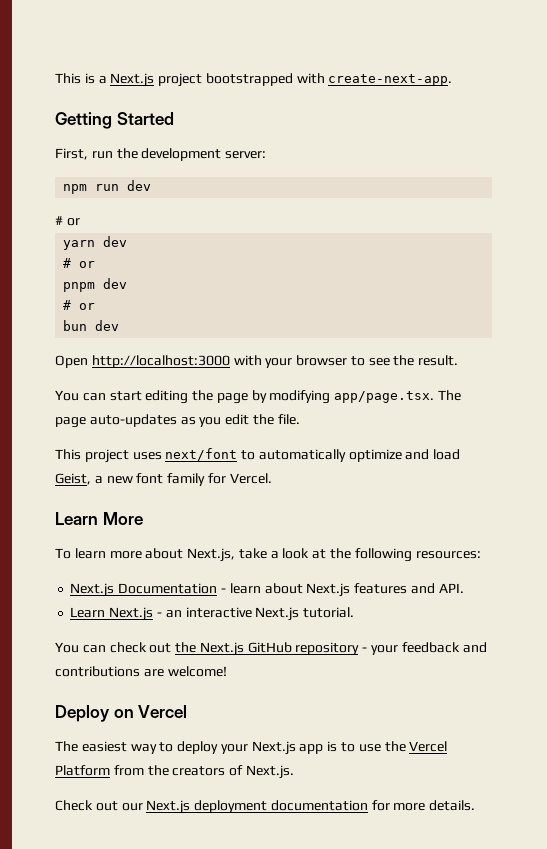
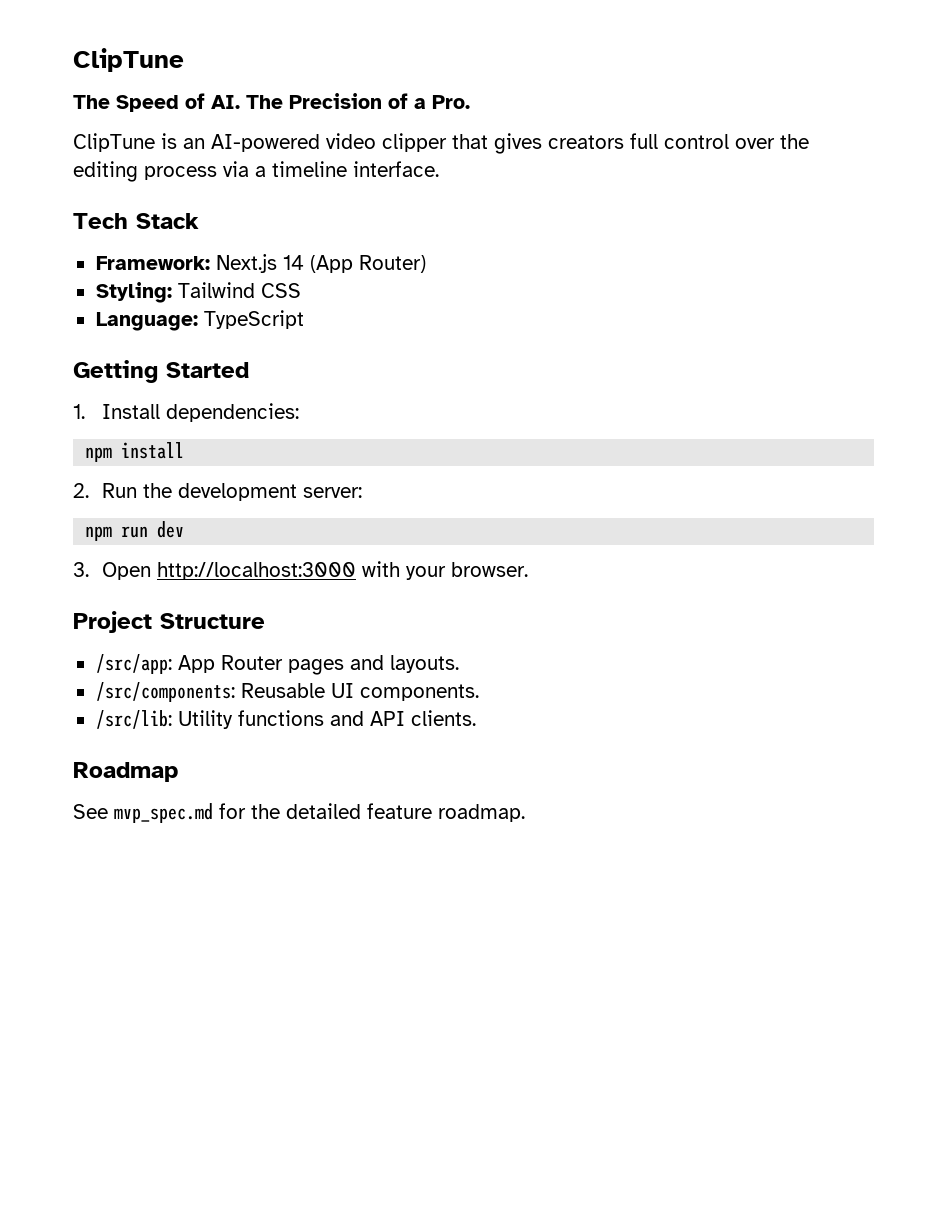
[55,73,453,87] [55,112,174,129] [55,148,113,160] This is a Next.js project bootstrapped with create-next-app. // Getting Started // First, run -> [73,48,184,72] [73,93,470,112] [73,133,809,154] [73,161,439,182] [73,213,199,229] [95,254,426,273] [95,282,301,303] [95,310,304,331] [73,360,249,383] [73,403,299,422] [85,442,185,462] [73,483,137,498] ClipTune // The Speed of AI. The Precision of a Pro. // ClipTune is an AI-powered video clipper that gives creators full control over the editing process via a timeline interface. // Tech Stack // Framework: Next.js 14 (App Router) // Styling: Tailwind CSS // Language: TypeScript // Getting Started // 1. Install dependencies: // npm install // 2. Run
[55,216,80,226] [63,236,128,250] [63,258,96,268] [63,278,128,292] [63,300,96,310] [63,320,120,331] [55,355,459,368] [55,390,462,404] [55,414,300,428] [55,448,461,463] [55,473,272,486] [55,512,143,525] [55,548,481,562] [70,583,464,597] [70,607,355,621] [55,642,487,656] [55,666,227,677] [55,705,188,722] [55,741,448,755] [55,765,294,779] [55,800,476,814] # or // yarn dev // # or // pnpm dev // # or // bun dev // Open http://localhost:3000 with your browser to see the result. // You can start editing the page by modifying app/page.tsx. The page auto-updates as you edit the file. // This project uses next/font to automatically optimize and load Geist, a new font family for Vercel. // Learn More // To learn more about Next.js, take a look at the following resources: // Next.js Documentation - learn about Next.js features and API. // Learn Next.js - an interactive Next.js tutorial. // You can check out the Next.js GitHub repository - your feedback and contributions are welcome! // Deploy on Vercel // The easiest way to deploy your Next.js app is to use the Vercel Platform from the creators of Next.js. // Check out our Next.js deployment documentation for more details. -> [73,561,528,580] [73,611,265,633] [95,654,459,675] [95,682,479,702] [95,710,476,729] [73,762,178,782] [73,803,525,823] 3. Open http://localhost:3000 with your browser. // Project Structure // /src/app: App Router pages and layouts. // /src/components: Reusable UI components. // /src/lib: Utility functions and API clients. // Roadmap // See mvp_spec.md for the detailed feature roadmap.

